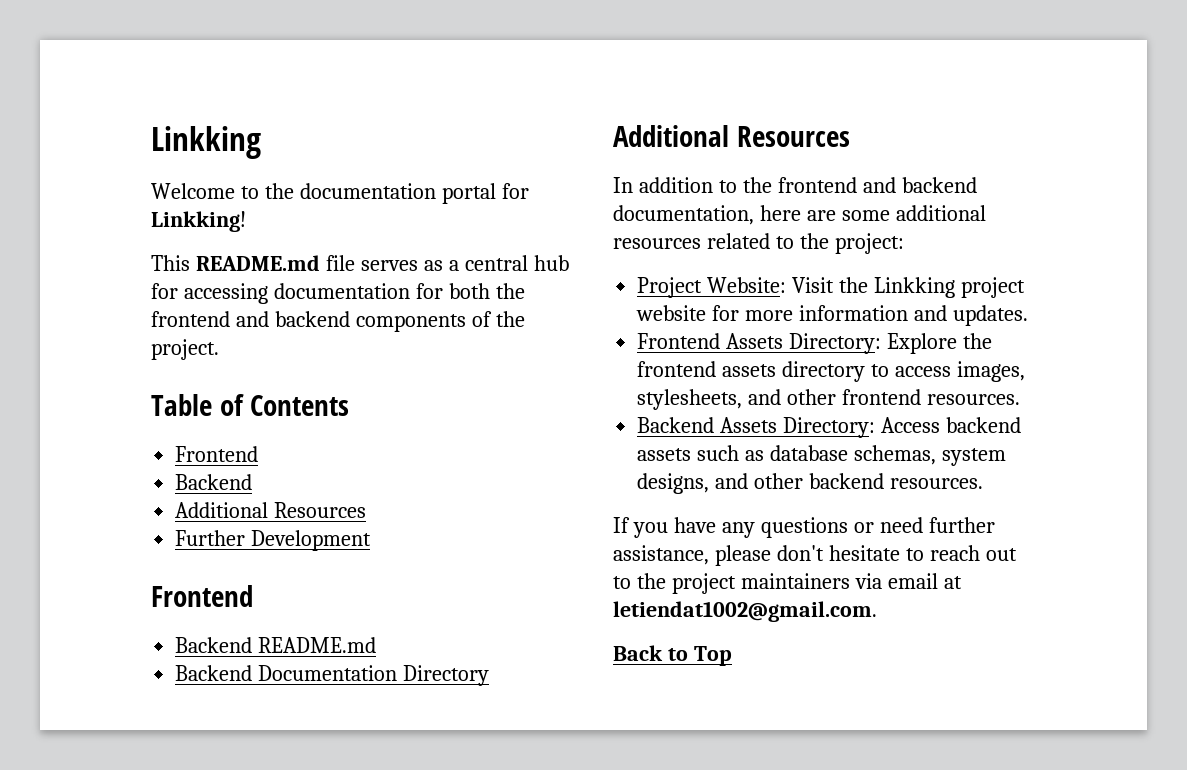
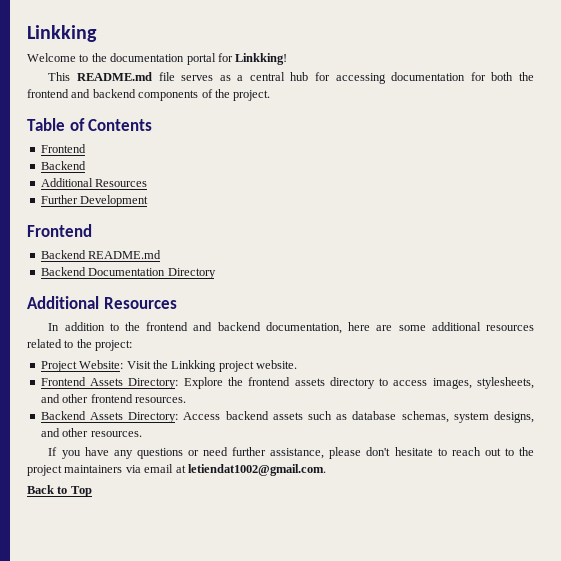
[636,305,1028,326] website for more information and updates. -> [256,360,297,369] website.
[809,473,885,489] backend -> (89, 432) none

